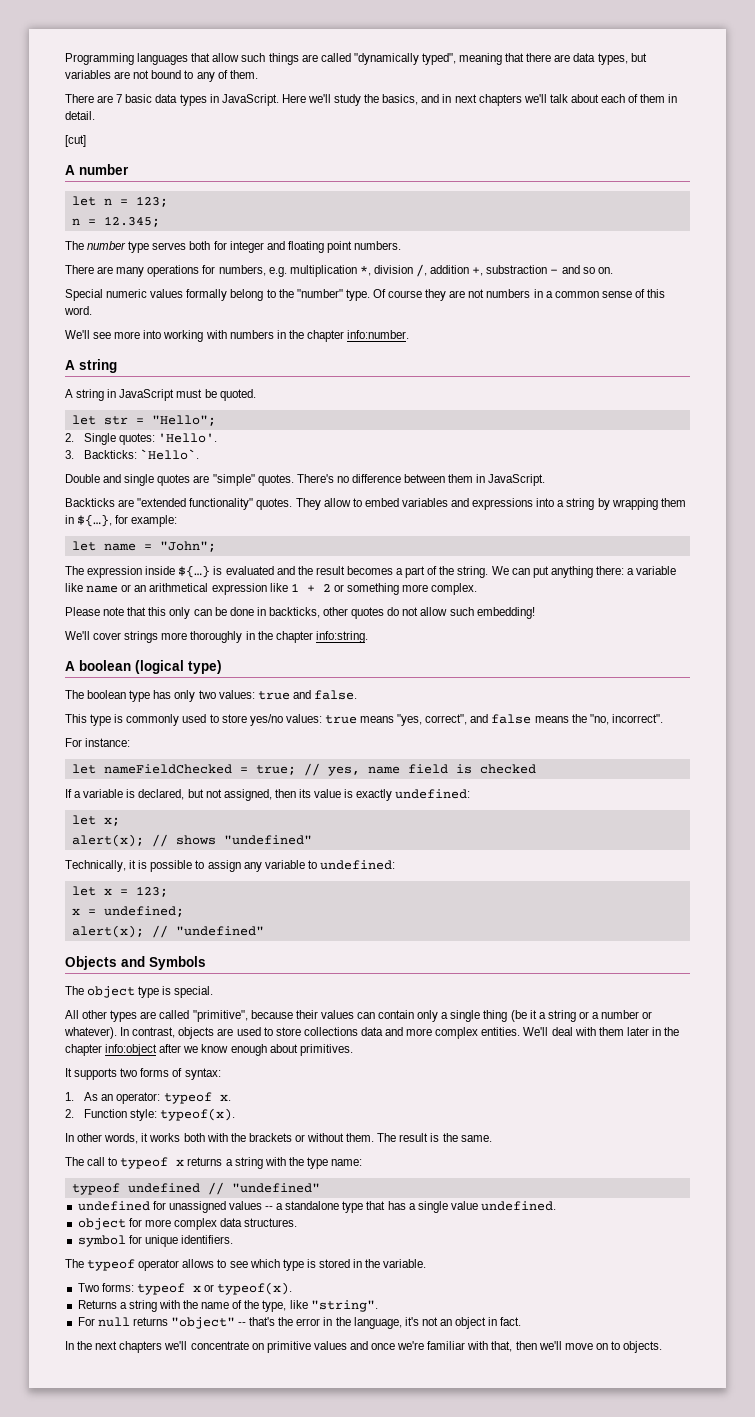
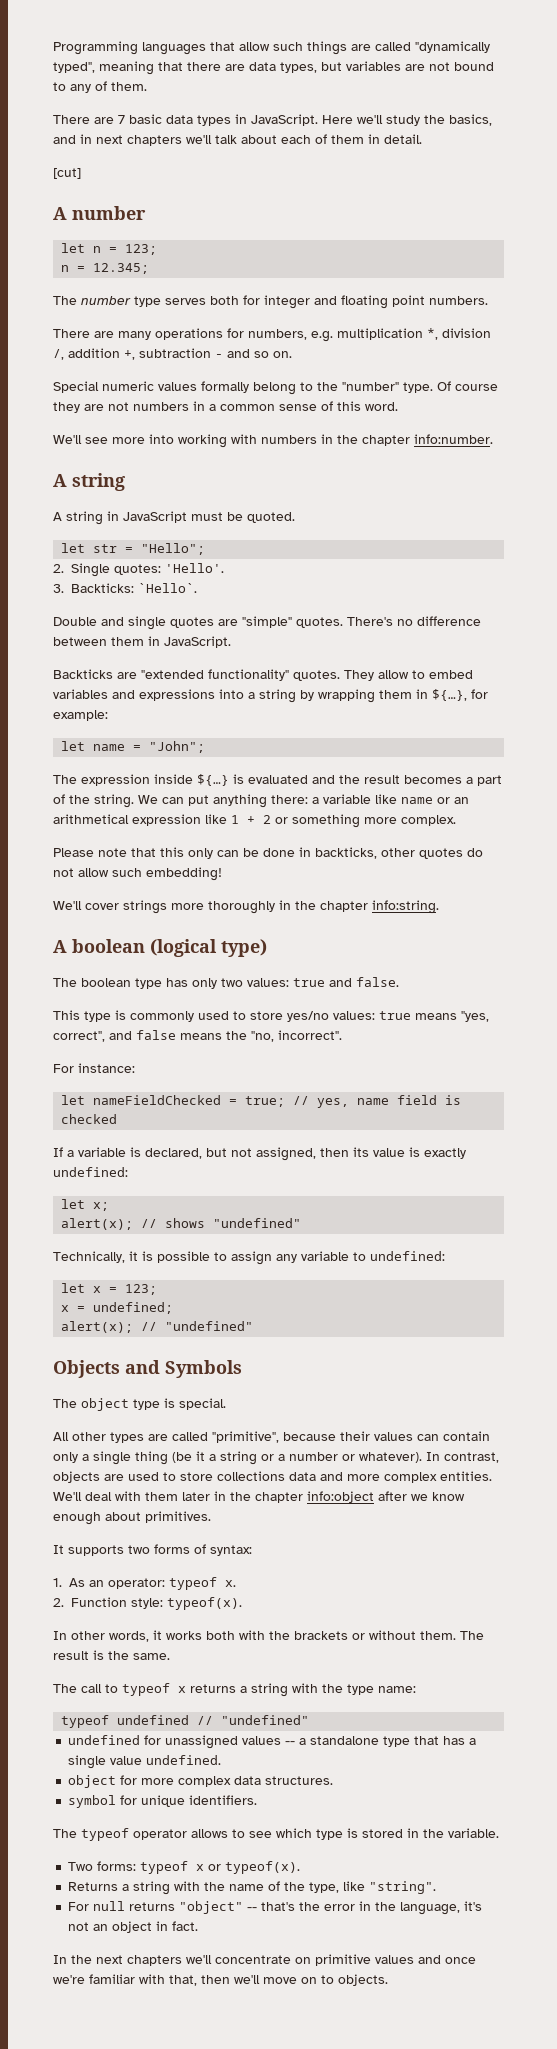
[486,265,548,274] substraction -> [139,348,211,358] subtraction

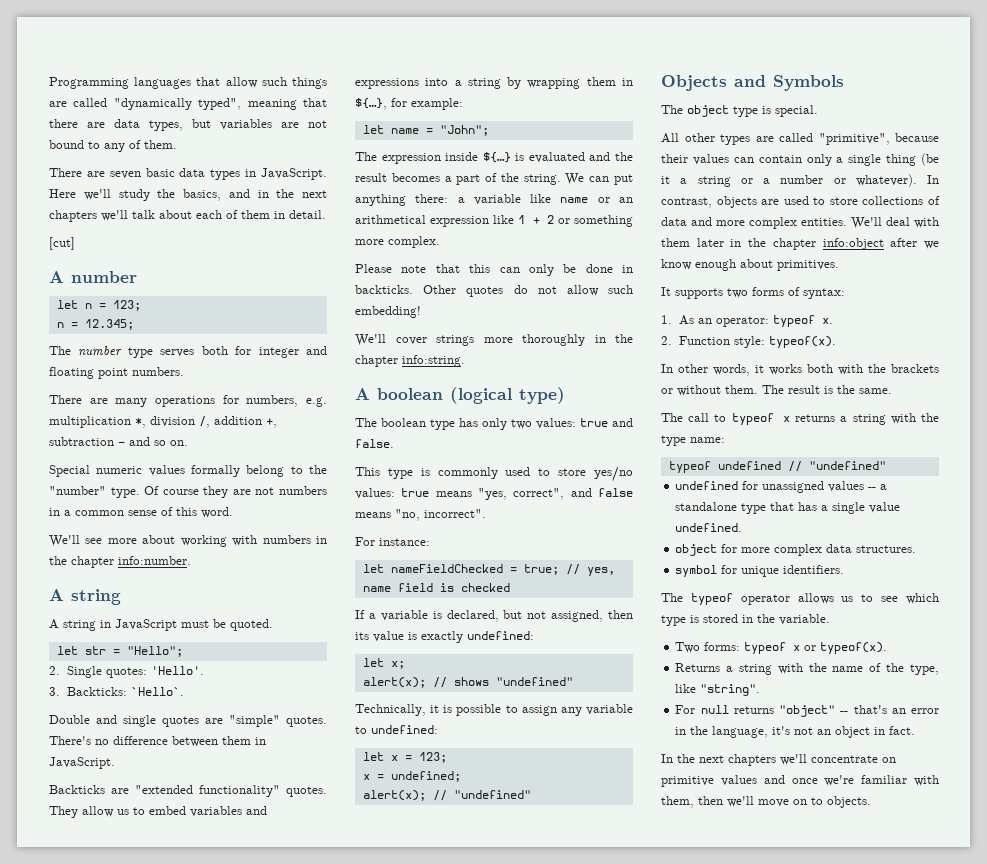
[118,115,125,124] 7 -> [109,171,141,179] seven
(92, 139) none -> [276,189,295,198] the
[149,434,174,444] into -> [142,535,176,544] about
(409, 674) none -> [117,809,129,815] us
[188,848,239,859] only can -> [499,264,554,276] can only
[315,847,415,859] backticks, other -> [355,285,457,294] backticks. Other
[226,1031,247,1040] the -> (391, 515) none
(285, 1476) none -> [928,196,940,205] of
(228, 1833) none -> [841,596,854,602] us
[299,1902,321,1911] the -> [891,708,906,714] an
[169,1975,197,1986] that, -> [661,796,694,808] them,

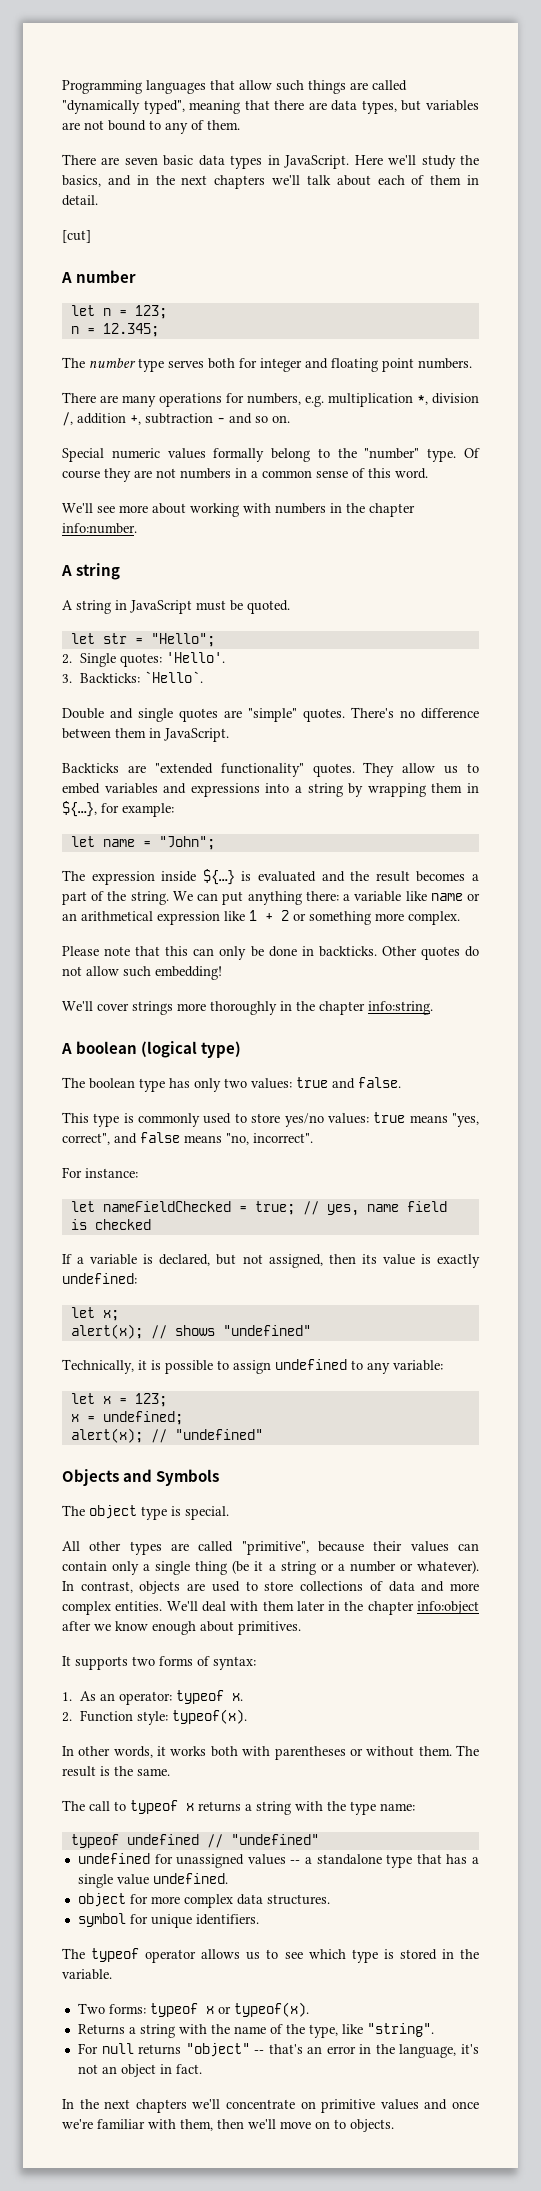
[560,704,633,716] [355,725,438,734] any variable to undefined: -> [275,1359,443,1374] undefined to any variable:
[868,364,939,373] the brackets -> [274,1746,346,1760] parentheses

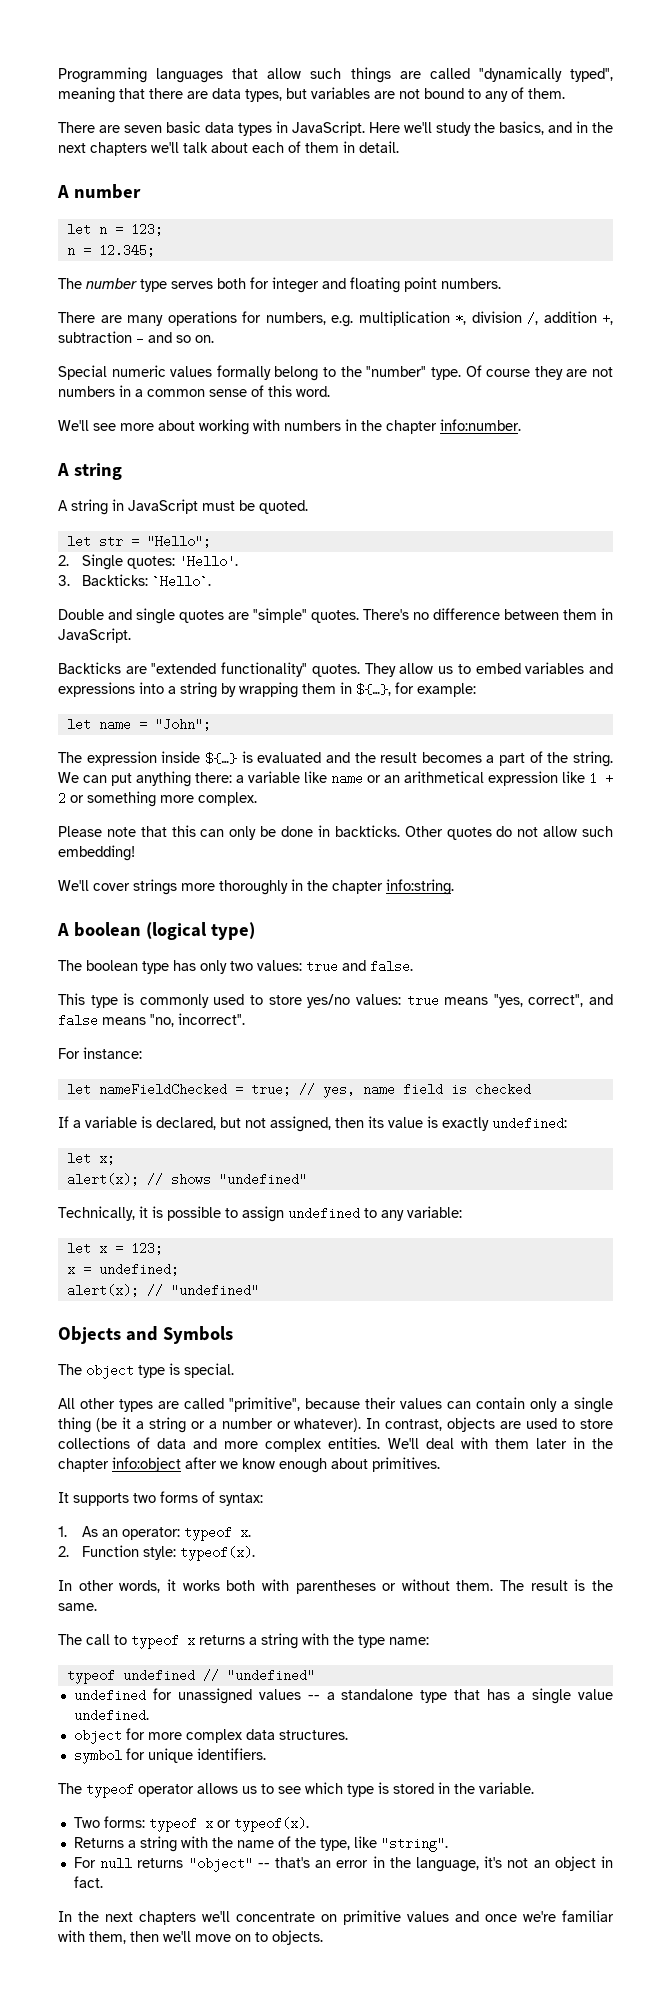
[62,230,91,243] // [cut] -> (399, 147) none

